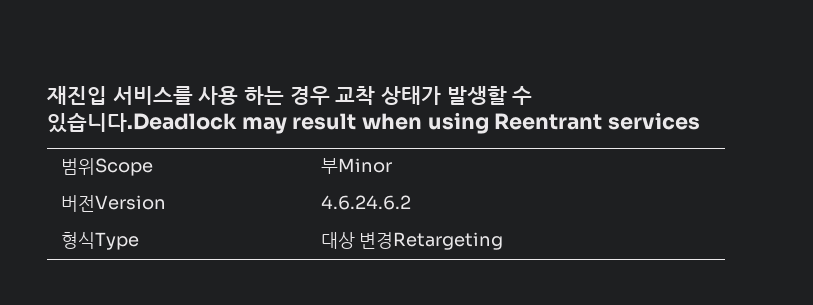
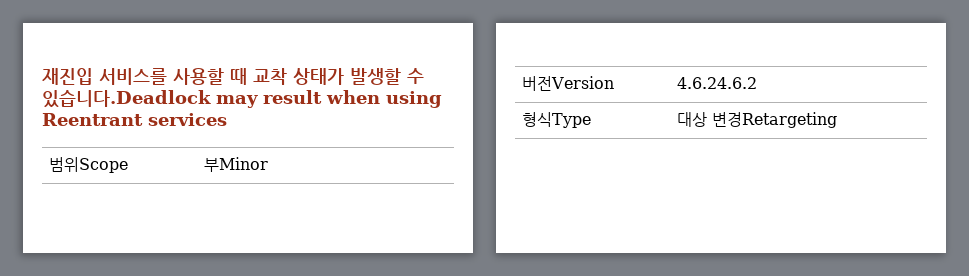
[198,86,330,105] 사용 하는 경우 -> [173,68,247,85] 사용할 때

